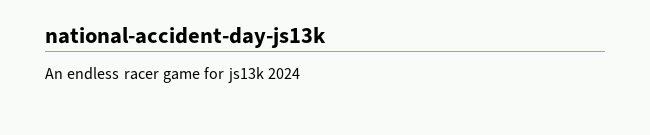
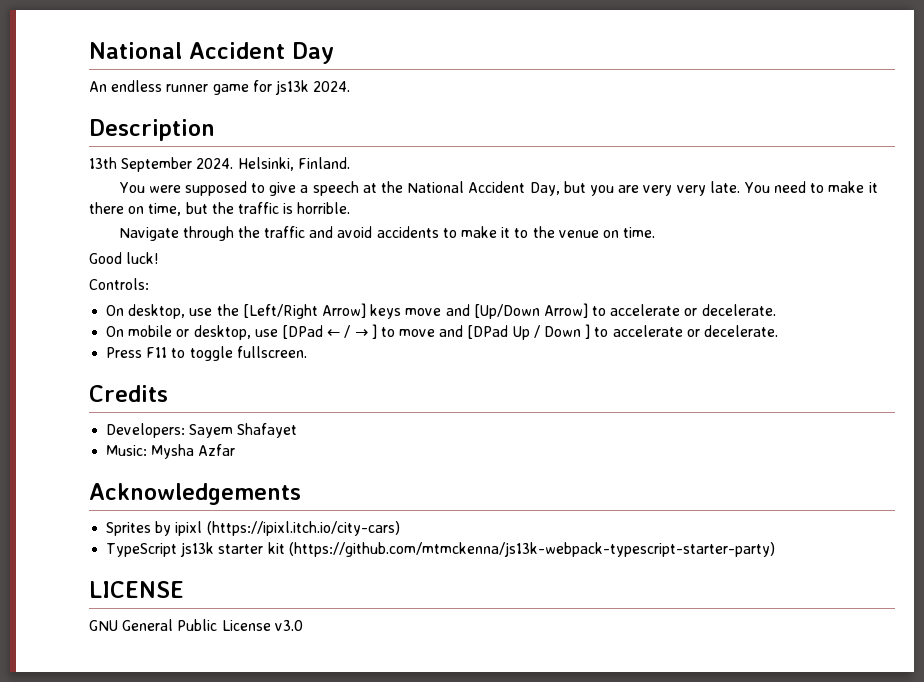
[45,27,326,48] national-accident-day-js13k -> [89,42,334,64] National Accident Day
[123,71,159,80] racer -> [166,84,209,92] runner
[267,68,300,79] 2024 -> [313,81,351,92] [89,119,215,141] [89,157,350,172] [118,181,878,196] [89,202,351,216] [118,226,656,241] [89,252,159,264] [89,278,149,290] [106,303,776,319] [106,324,778,340] [106,346,307,361] [89,385,168,402] [106,423,298,438] [106,444,236,459] [89,483,301,505] [106,521,400,536] [106,542,775,557] [89,581,184,598] [89,619,303,631] 2024. // Description // 13th September 2024. Helsinki, Finland. // You were supposed to give a speech at the National Accident Day, but you are very very late. You need to make it there on time, but the traffic is horrible. // Navigate through the traffic and avoid accidents to make it to the venue on time. // Good luck! // Controls: // On desktop, use the [Left/Right Arrow] keys move and [Up/Down Arrow] to accelerate or decelerate. // On mobile or desktop, use [DPad ← / → ] to move and [DPad Up / Down ] to accelerate or decelerate. // Press F11 to toggle fullscreen. // Credits // Developers: Sayem Shafayet // Music: Mysha Azfar // Acknowledgements // Sprites by ipixl (https://ipixl.itch.io/city-cars) // TypeScript js13k starter kit (https://github.com/mtmckenna/js13k-webpack-typescript-starter-party) // LICENSE // GNU General Public License v3.0

